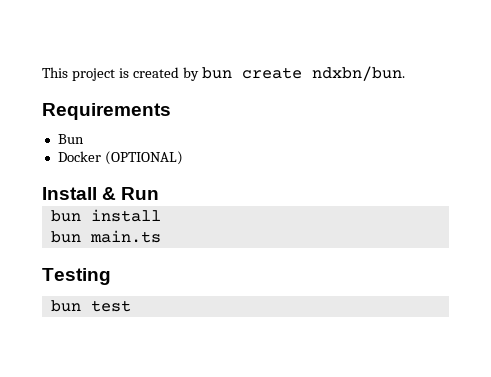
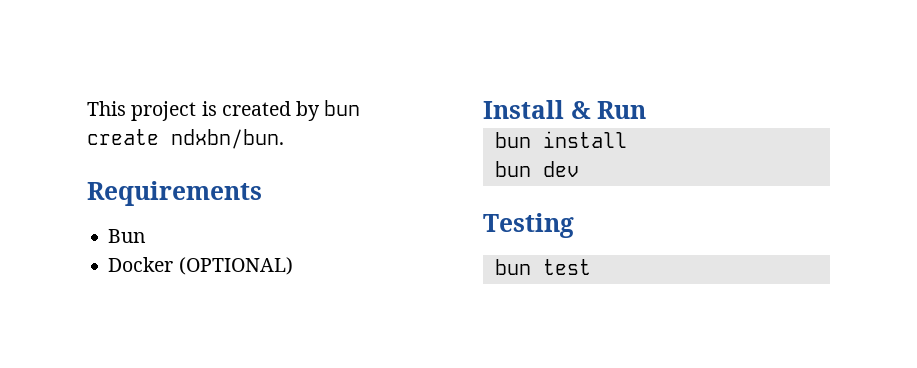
[89,230,161,243] main.ts -> [542,161,579,177] dev

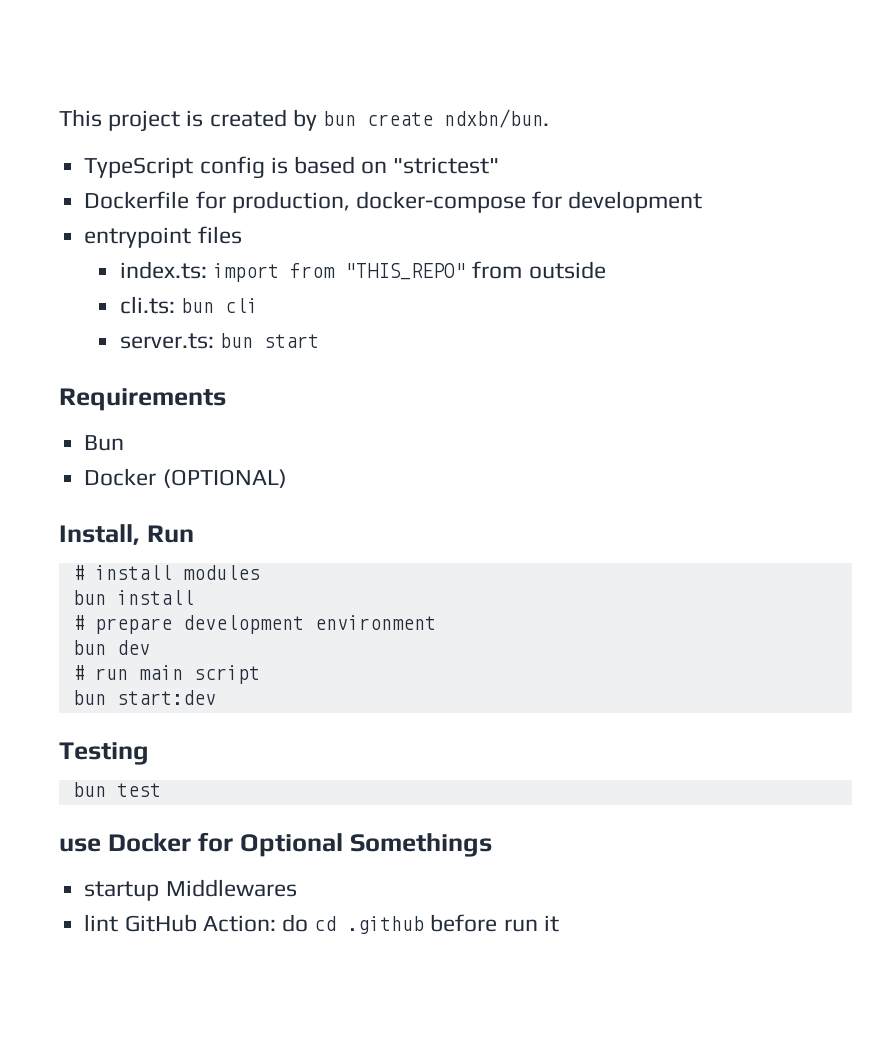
(284, 139) none -> [84,156,500,179] [84,191,703,213] [84,226,242,248] [119,261,606,282] [119,296,259,314] [119,333,320,349] // TypeScript config is based on "strictest" // Dockerfile for production, docker-compose for development // entrypoint files // index.ts: import from "THIS_REPO" from outside // cli.ts: bun cli // server.ts: bun start
[483,100,591,119] Install & -> [59,524,140,545] Install,
(647, 110) none -> [72,565,260,580] // # install modules
[494,161,579,177] [483,213,574,238] [494,259,591,275] bun dev // Testing // bun test -> [72,615,436,634] [72,640,150,655] [72,665,260,684] [72,690,216,705] [59,742,149,765] [72,782,161,797] [59,832,492,857] [84,879,297,901] [84,914,559,934] # prepare development environment // bun dev // # run main script // bun start:dev // Testing // bun test // use Docker for Optional Somethings // startup Middlewares // lint GitHub Action: do cd .github before run it

